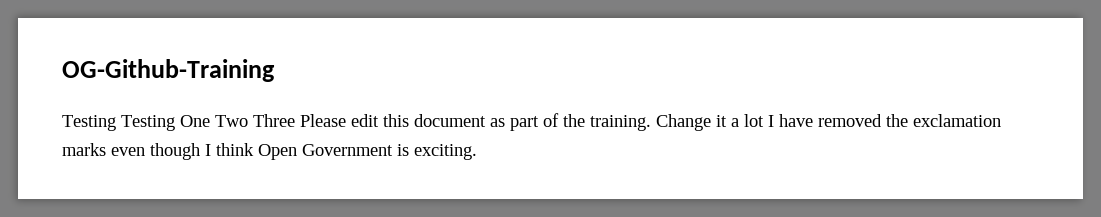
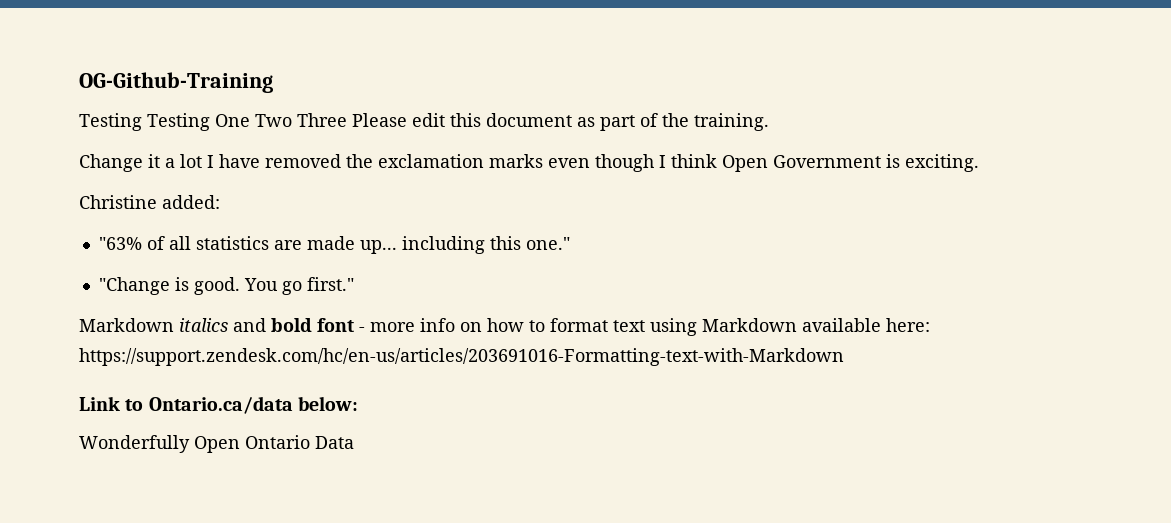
(651, 123) none -> (769, 122) //
(477, 152) none -> [79,195,220,209] [98,236,570,254] [98,277,354,295] [79,318,930,336] [79,348,844,366] [79,396,359,414] [79,435,354,453] // Christine added: // "63% of all statistics are made up... including this one." // "Change is good. You go first." // Markdown italics and bold font - more info on how to format text using Markdown available here: https://support.zendesk.com/hc/en-us/articles/203691016-Formatting-text-with-Markdown // Link to Ontario.ca/data below: // Wonderfully Open Ontario Data

